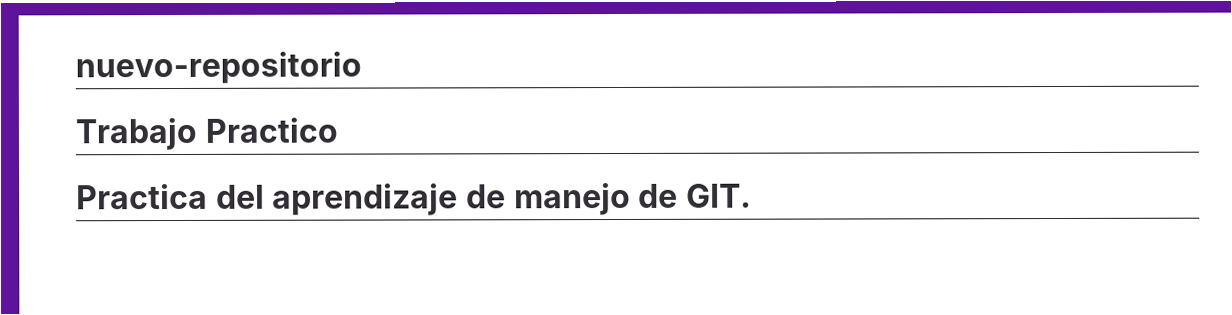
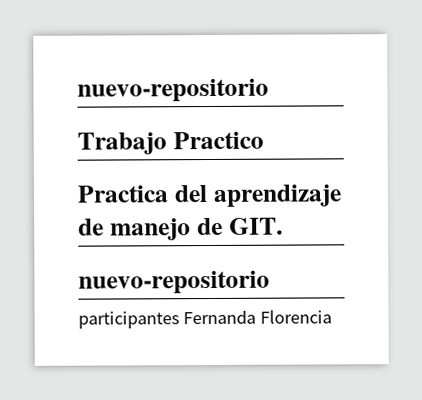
(752, 195) none -> [78,270,270,294] [78,309,332,329] // nuevo-repositorio // participantes Fernanda Florencia

